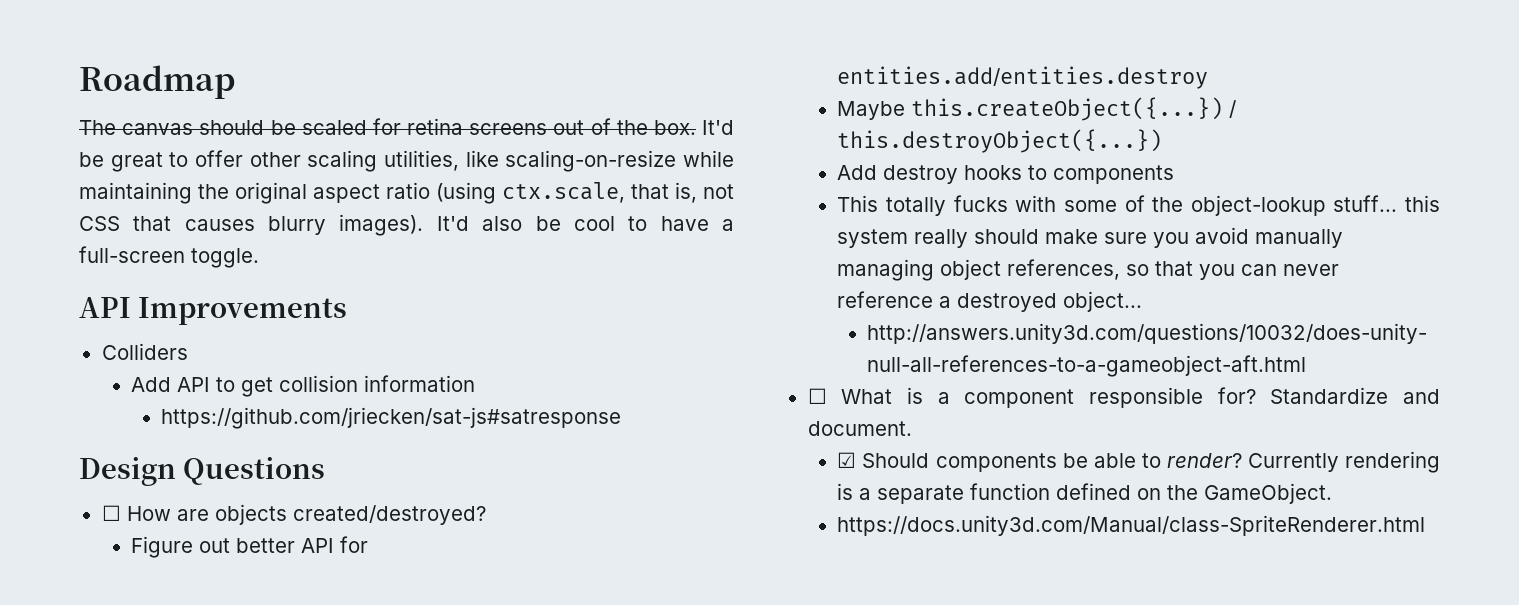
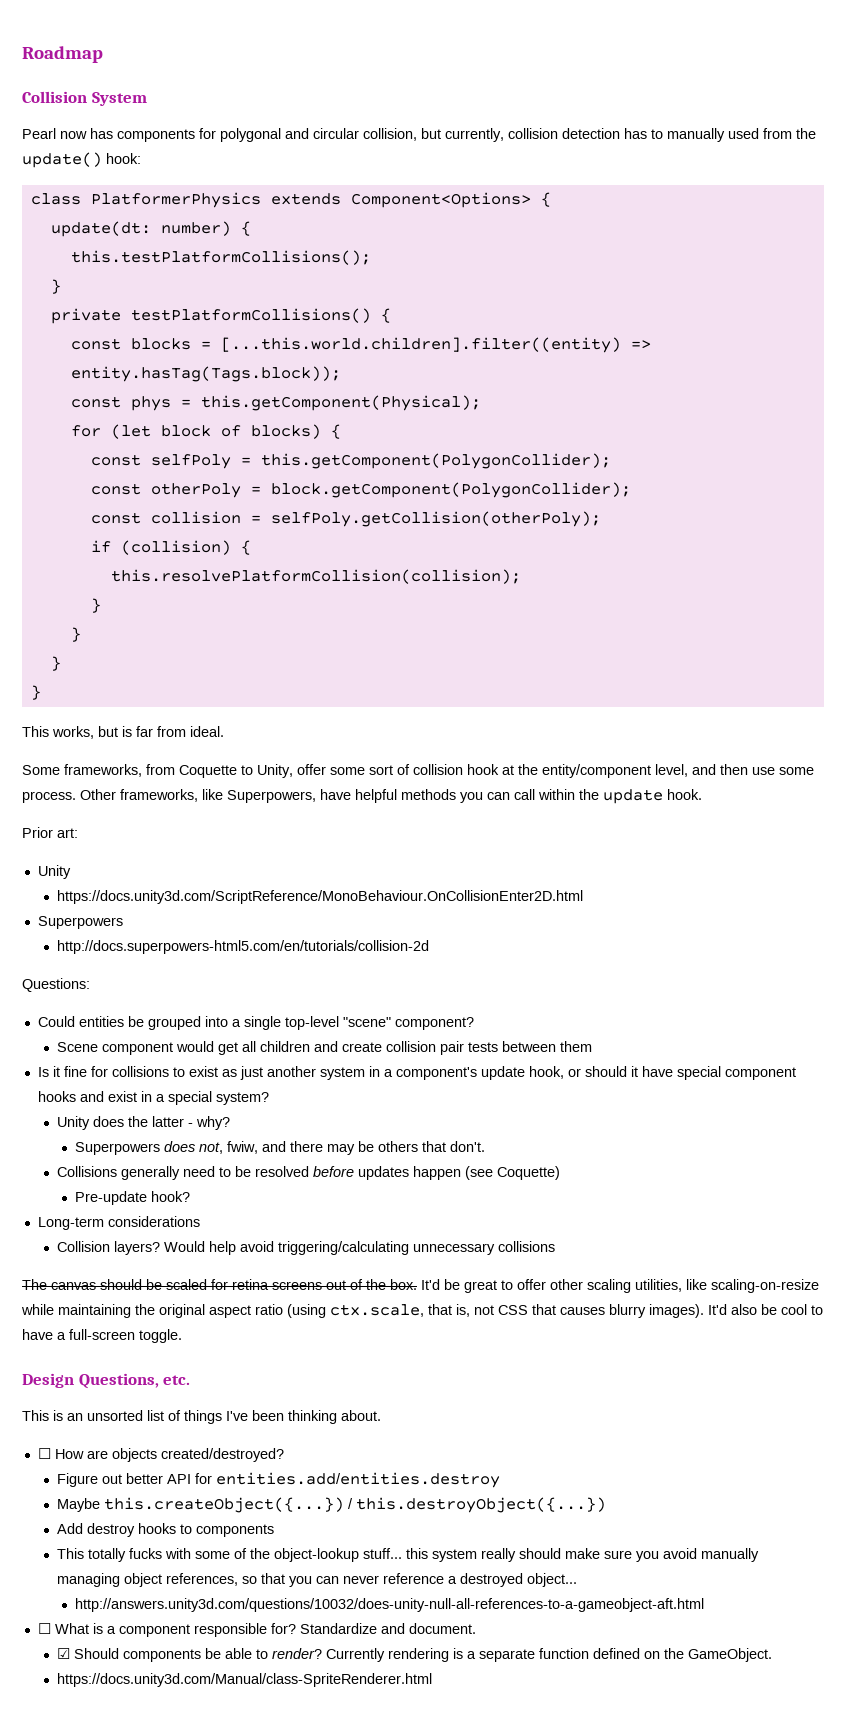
(235, 82) none -> [22,91,147,106] [22,128,816,142] [22,152,141,168] [30,192,551,208] [50,221,251,237] [70,250,371,265] [50,279,61,294] [50,308,391,324] [70,337,651,353] [70,366,341,382] [70,395,481,411] [70,424,341,439] [90,453,611,469] [90,482,631,498] [90,511,601,527] [90,540,251,555] [110,569,521,584] [90,598,101,613] [70,627,81,642] [50,656,61,671] [30,685,41,700] [22,726,224,739] [22,764,814,778] [22,789,702,804] [22,827,78,838] [37,865,71,879] [56,890,583,904] [37,916,123,929] [56,940,429,954] [22,978,90,992] [37,1016,474,1030] [56,1041,592,1055] [37,1066,796,1080] [37,1091,269,1105] [56,1116,230,1130] [75,1141,486,1155] [56,1166,560,1180] [75,1191,191,1205] [37,1216,200,1230] [56,1241,555,1255] // Collision System // Pearl now has components for polygonal and circular collision, but currently, collision detection has to manually used from the update() hook: // class PlatformerPhysics extends Component<Options> { // update(dt: number) { // this.testPlatformCollisions(); // } // private testPlatformCollisions() { // const blocks = [...this.world.children].filter((entity) => entity.hasTag(Tags.block)); // const phys = this.getComponent(Physical); // for (let block of blocks) { // const selfPoly = this.getComponent(PolygonCollider); // const otherPoly = block.getComponent(PolygonCollider); // const collision = selfPoly.getCollision(otherPoly); // if (collision) { // this.resolvePlatformCollision(collision); // } // } // } // } // This works, but is far from ideal. // Some frameworks, from Coquette to Unity, offer some sort of collision hook at the entity/component level, and then use some process. Other frameworks, like Superpowers, have helpful methods you can call within the update hook. // Prior art: // Unity // https://docs.unity3d.com/ScriptReference/MonoBehaviour.OnCollisionEnter2D.html // Superpowers // http://docs.superpowers-html5.com/en/tutorials/collision-2d // Questions: // Could entities be grouped into a single top-level "scene" component? // Scene component would get all children and create collision pair tests between them // Is it fine for collisions to exist as just another system in a component's update hook, or should it have special component hooks and exist in a special system? // Unity does the latter - why? // Superpowers does not, fwiw, and there may be others that don't. // Collisions generally need to be resolved before updates happen (see Coquette) // Pre-update hook? // Long-term considerations // Collision layers? Would help avoid triggering/calculating unnecessary collisions
[79,297,348,325] [101,343,188,360] [131,375,476,397] [161,407,622,429] [79,457,326,486] API Improvements // Colliders // Add API to get collision information // https://github.com/jriecken/sat-js#satresponse // Design Questions -> [22,1373,191,1389] [22,1410,381,1424] Design Questions, etc. // This is an unsorted list of things I've been thinking about.

